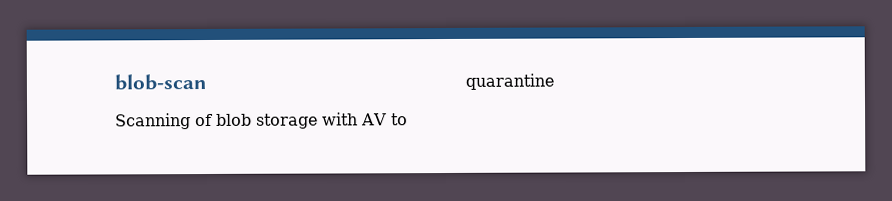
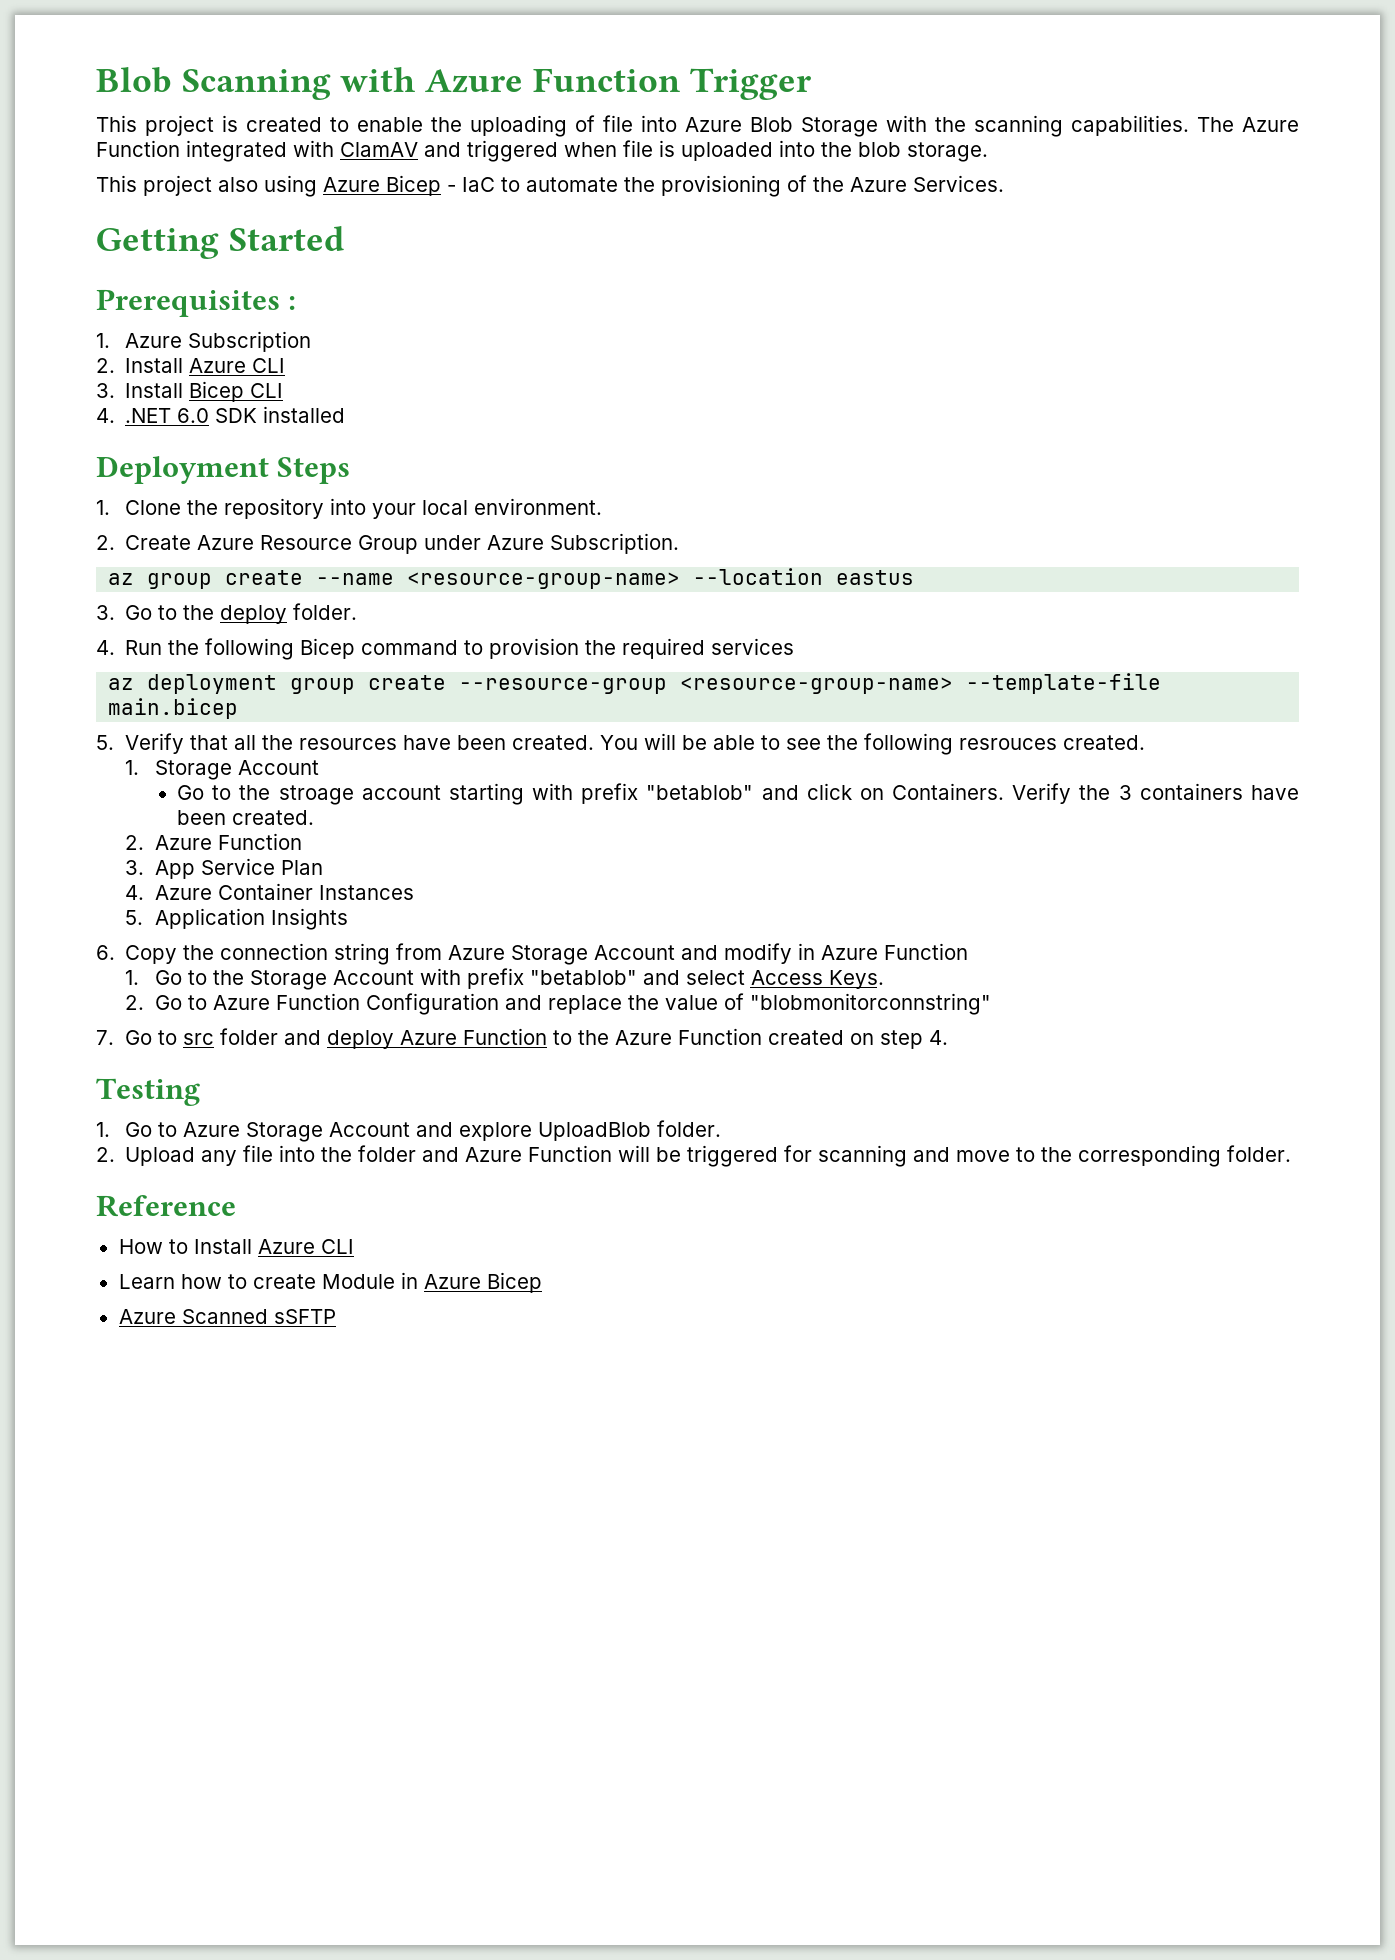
[114,74,207,91] [115,112,408,130] [465,73,554,90] blob-scan // Scanning of blob storage with AV to quarantine -> [96,67,811,100] [96,115,1299,137] [96,140,988,162] [96,175,1004,197] [96,226,344,259] [96,289,297,317] [96,331,312,352] [96,358,286,373] [96,381,284,402] [96,406,346,423] [96,456,351,484] [96,498,603,519] [96,533,680,554] [108,568,915,589] [96,603,358,624] [96,638,795,660] [108,673,1162,694] [108,698,239,719] [96,733,1146,755] [125,760,319,780] [177,783,1299,805] [177,810,315,825] [125,833,302,850] [125,858,323,879] [125,883,414,900] [125,908,348,930] [96,943,969,965] [125,968,884,990] [125,993,991,1015] [96,1028,949,1049] [96,1078,200,1106] [96,1120,722,1142] [96,1145,1292,1167] [96,1195,236,1217] [118,1239,354,1254] [118,1272,542,1293] [118,1309,336,1324] Blob Scanning with Azure Function Trigger // This project is created to enable the uploading of file into Azure Blob Storage with the scanning capabilities. The Azure Function integrated with ClamAV and triggered when file is uploaded into the blob storage. // This project also using Azure Bicep - IaC to automate the provisioning of the Azure Services. // Getting Started // Prerequisites : // 1. Azure Subscription // 2. Install Azure CLI // 3. Install Bicep CLI // 4. .NET 6.0 SDK installed // Deployment Steps // 1. Clone the repository into your local environment. // 2. Create Azure Resource Group under Azure Subscription. // az group create --name <resource-group-name> --location eastus // 3. Go to the deploy folder. // 4. Run the following Bicep command to provision the required services // az deployment group create --resource-group <resource-group-name> --template-file main.bicep // 5. Verify that all the resources have been created. You will be able to see the following resrouces created. // 1. Storage Account // Go to the stroage account starting with prefix "betablob" and click on Containers. Verify the 3 containers have been created. // 2. Azure Function // 3. App Service Plan // 4. Azure Container Instances // 5. Application Insights // 6. Copy the connection string from Azure Storage Account and modify in Azure Function // 1. Go to the Storage Account with prefix "betablob" and select Access Keys. // 2. Go to Azure Function Configuration and replace the value of "blobmonitorconnstring" // 7. Go to src folder and deploy Azure Function to the Azure Function created on step 4. // Testing // 1. Go to Azure Storage Account and explore UploadBlob folder. // 2. Upload any file into the folder and Azure Function will be triggered for scanning and move to the corresponding folder. // Reference // How to Install Azure CLI // Learn how to create Module in Azure Bicep // Azure Scanned sSFTP

